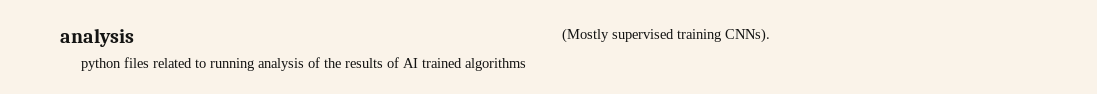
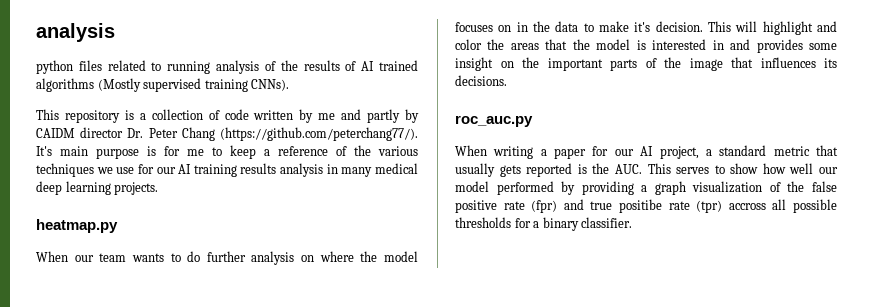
(770, 35) none -> [36,109,420,123] [36,127,418,141] [36,145,418,159] [36,163,418,177] [36,181,159,195] [36,219,118,233] [36,251,418,265] [455,21,837,35] [455,39,837,53] [455,57,837,71] [455,75,507,86] [455,115,533,127] [455,145,838,159] [455,163,838,177] [455,181,837,195] [455,199,837,213] [455,217,633,231] // This repository is a collection of code written by me and partly by CAIDM director Dr. Peter Chang (https://github.com/peterchang77/). It's main purpose is for me to keep a reference of the various techniques we use for our AI training results analysis in many medical deep learning projects. // heatmap.py // When our team wants to do further analysis on where the model focuses on in the data to make it's decision. This will highlight and color the areas that the model is interested in and provides some insight on the important parts of the image that influences its decisions. // roc_auc.py // When writing a paper for our AI project, a standard metric that usually gets reported is the AUC. This serves to show how well our model performed by providing a graph visualization of the false positive rate (fpr) and true positibe rate (tpr) accross all possible thresholds for a binary classifier.

